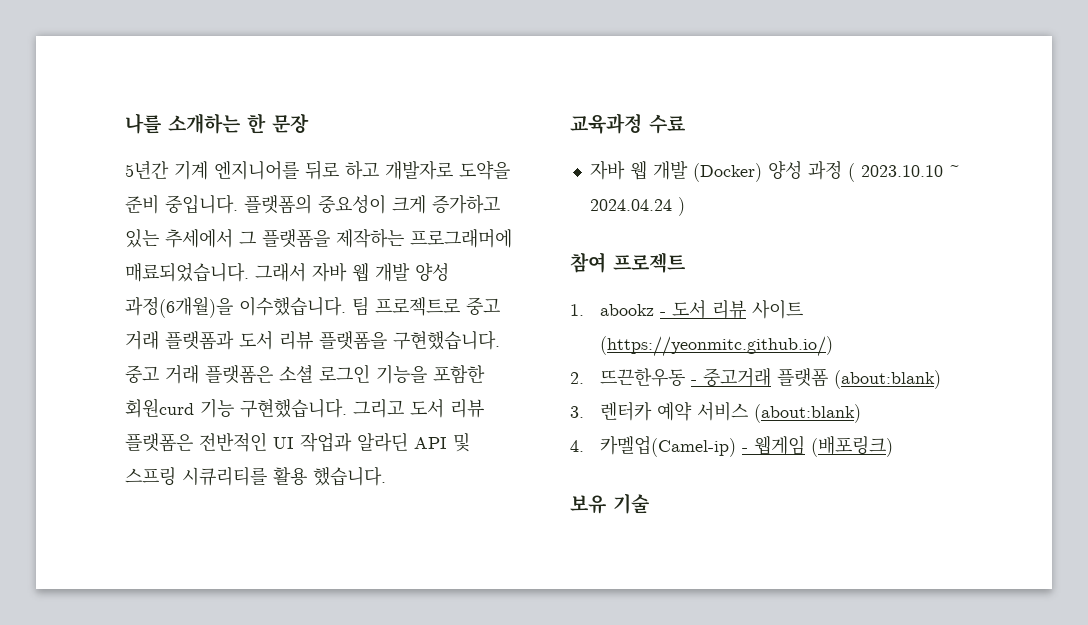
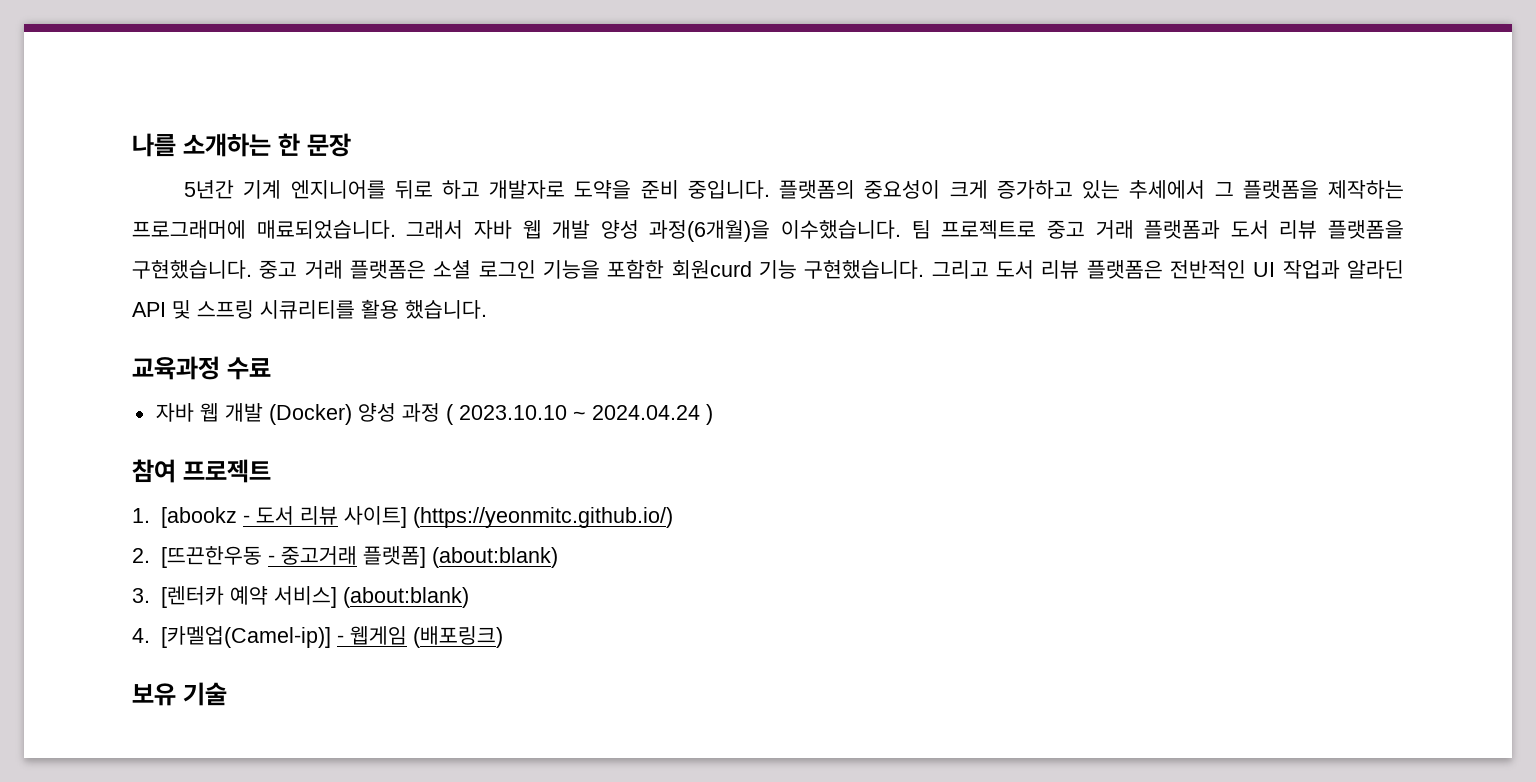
[599,304,654,316] abookz -> [160,507,237,528] [abookz
[751,300,803,319] 사이트 -> [343,506,407,528] 사이트]
[599,368,685,387] 뜨끈한우동 -> [160,546,262,568] [뜨끈한우동
[776,368,828,387] 플랫폼 -> [362,546,426,568] 플랫폼]
[599,401,748,421] 렌터카 예약 서비스 -> [160,586,337,608] [렌터카 예약 서비스]
[599,436,736,457] 카멜업(Camel-ip) -> [160,626,331,648] [카멜업(Camel-ip)]

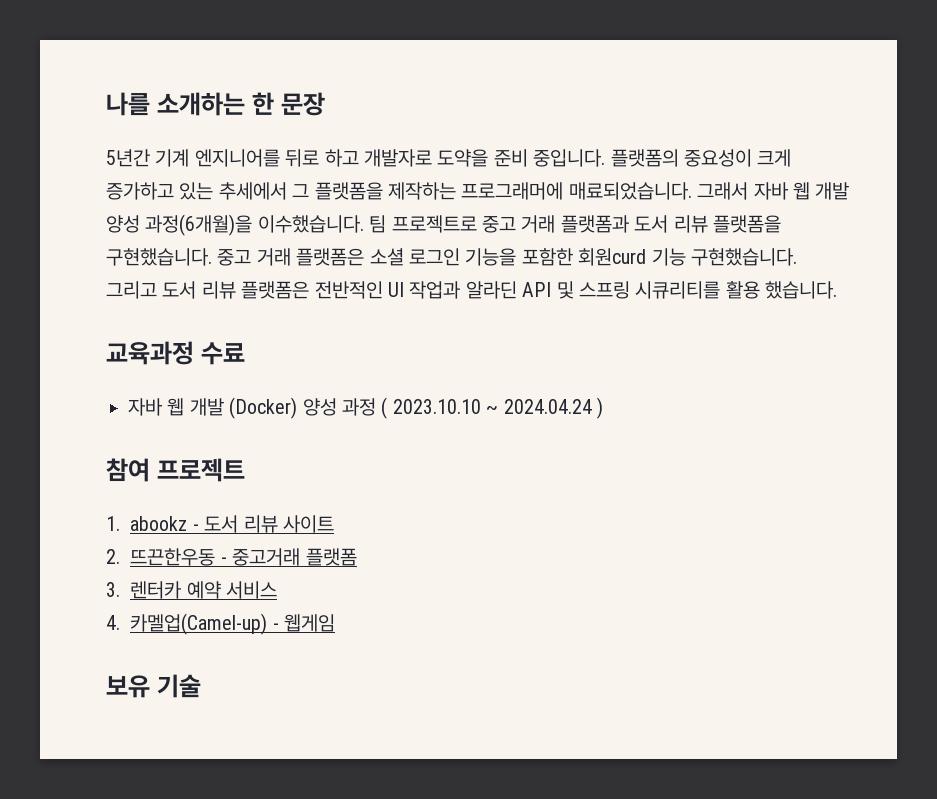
[160,507,237,528] [abookz -> [130,516,188,531] abookz
[343,506,673,528] 사이트] (https://yeonmitc.github.io/) -> [283,515,335,533] 사이트
[160,546,262,568] [뜨끈한우동 -> [130,548,216,566] 뜨끈한우동
[362,546,558,568] 플랫폼] (about:blank) -> [305,548,357,566] 플랫폼
[160,586,469,608] [렌터카 예약 서비스] (about:blank) -> [130,581,278,599] 렌터카 예약 서비스
[160,626,331,648] [카멜업(Camel-ip)] -> [130,613,268,635] 카멜업(Camel-up)
[412,626,503,648] (배포링크) -> (336, 623) none

